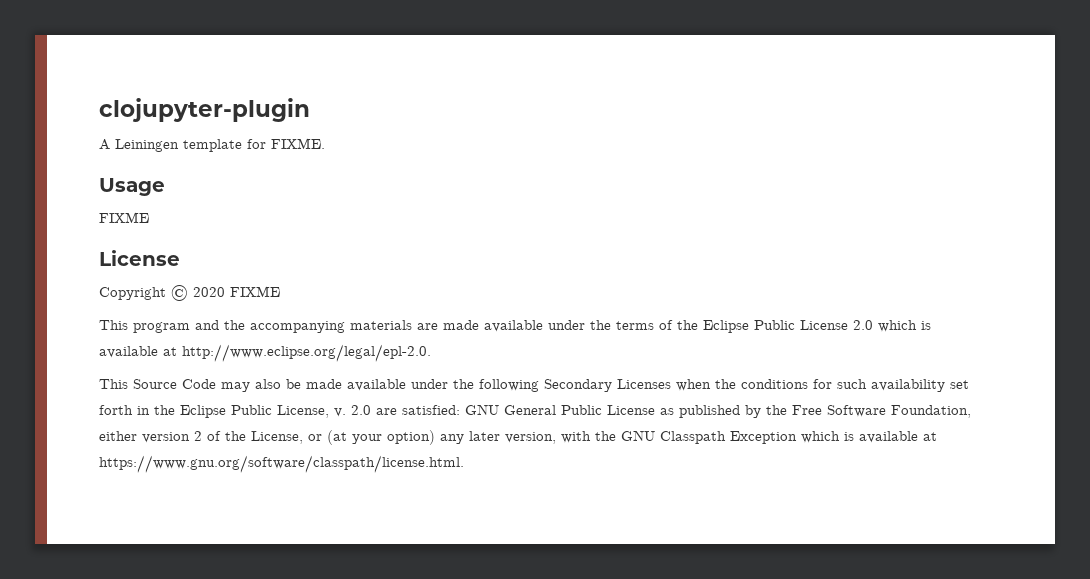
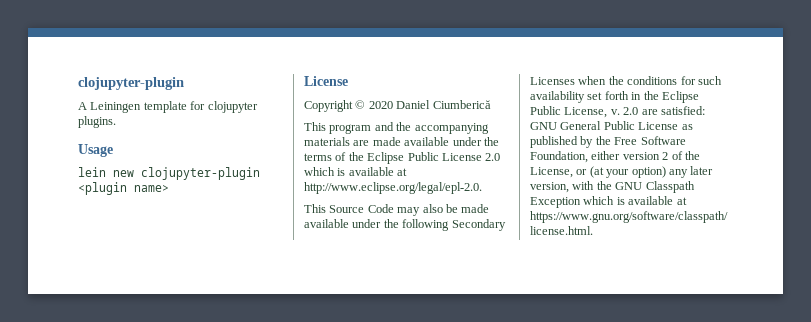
[271,138,325,149] FIXME. -> [207,101,258,113] [78,116,116,128] clojupyter plugins.
[99,212,149,223] FIXME -> [78,167,260,180] [78,182,169,195] lein new clojupyter-plugin <plugin name>
[230,286,280,297] FIXME -> [396,100,491,109] Daniel Ciumberică

